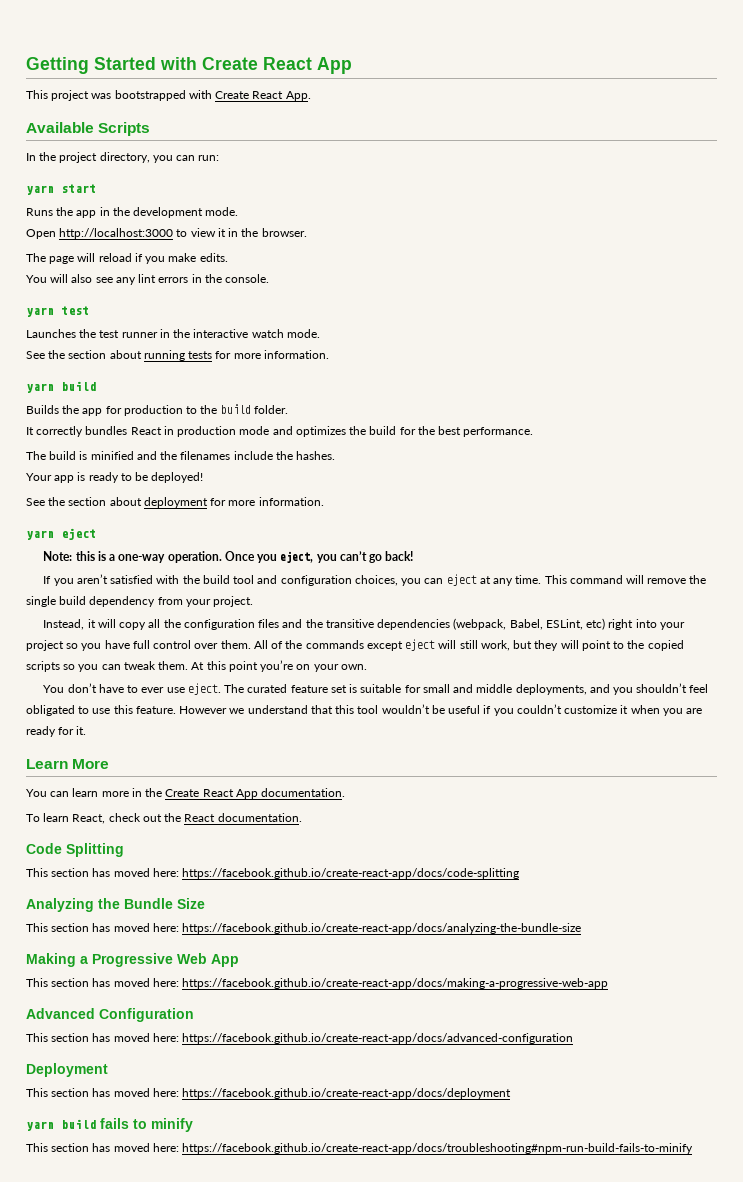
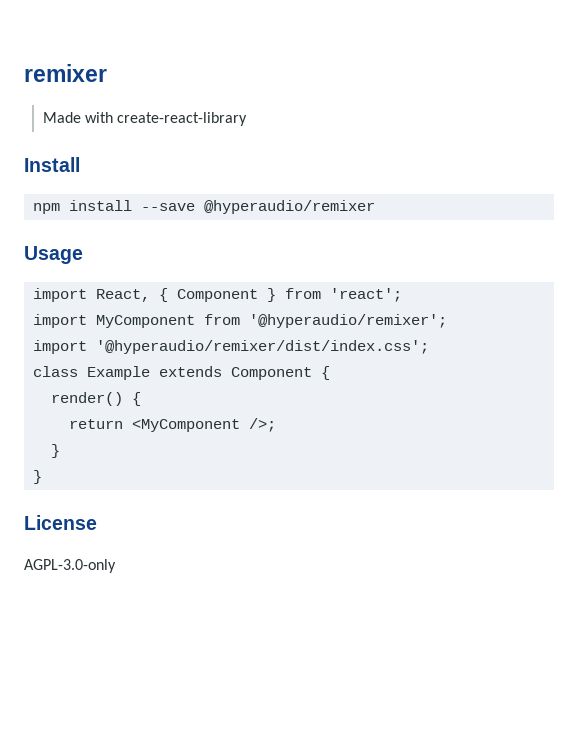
[26,57,352,74] [26,90,311,101] [26,122,151,136] [26,152,220,163] [26,184,96,195] [26,207,239,218] [26,228,307,239] [26,253,228,264] [26,274,270,285] [26,306,89,317] [26,329,320,338] [26,350,329,361] [26,381,96,393] [26,404,288,416] [26,426,534,437] [26,451,336,460] [26,472,204,483] [26,497,324,508] [26,528,96,540] [43,551,414,563] [43,574,707,586] [26,596,254,607] [43,618,685,630] [26,639,684,651] [26,660,367,672] [43,683,709,695] [26,704,703,716] [26,726,87,737] [26,759,110,769] [26,788,346,799] [26,813,302,824] [26,843,124,857] [26,868,520,879] [26,898,205,912] [26,923,582,934] [26,953,239,967] [26,978,609,989] [26,1008,194,1022] [26,1033,574,1044] [26,1063,108,1077] [26,1088,512,1099] [26,1118,193,1132] [26,1143,694,1154] Getting Started with Create React App // This project was bootstrapped with Create React App. // Available Scripts // In the project directory, you can run: // yarn start // Runs the app in the development mode. // Open http://localhost:3000 to view it in the browser. // The page will reload if you make edits. // You will also see any lint errors in the console. // yarn test // Launches the test runner in the interactive watch mode. // See the section about running tests for more information. // yarn build // Builds the app for production to the build folder. // It correctly bundles React in production mode and optimizes the build for the best performance. // The build is minified and the filenames include the hashes. // Your app is ready to be deployed! // See the section about deployment for more information. // yarn eject // Note: this is a one-way operation. Once you eject, you can’t go back! // If you aren’t satisfied with the build tool and configuration choices, you can eject at any time. This command will remove the single build dependency from your project. // Instead, it will copy all the configuration files and the transitive dependencies (webpack, Babel, ESLint, etc) right into your project so you have full control over them. All of the commands except eject will still work, but they will point to the copied scripts so you can tweak them. At this point you’re on your own. // You don’t have to ever use eject. The curated feature set is suitable for small and middle deployments, and you shouldn’t feel obligated to use this feature. However we understand that this tool wouldn’t be useful if you couldn’t customize it when you are ready for it. // Learn More // You can learn more in the Create React App documentation. // To learn React, check out the React documentation. // Code Splitting // This section has moved here: https://facebook.github.io/create-react-app/docs/code-splitting // Analyzing the Bundle Size // This section has moved here: https://facebook.github.io/create-react-app/docs/analyzing-the-bundle-size // Making a Progressive Web App // This section has moved here: https://facebook.github.io/create-react-app/docs/making-a-progressive-web-app // Advanced Configuration // This section has moved here: https://facebook.github.io/create-react-app/docs/advanced-configuration // Deployment // This section has moved here: https://facebook.github.io/create-react-app/docs/deployment // yarn build fails to minify // This section has moved here: https://facebook.github.io/create-react-app/docs/troubleshooting#npm-run-build-fails-to-minify -> [24,64,107,82] [42,112,247,126] [24,157,80,172] [33,200,376,214] [24,246,83,264] [33,288,403,302] [33,314,448,328] [33,340,430,354] [33,366,331,380] [51,392,142,406] [69,418,277,432] [51,444,61,458] [33,470,43,484] [24,515,97,530] [24,559,116,573] remixer // Made with create-react-library // Install // npm install --save @hyperaudio/remixer // Usage // import React, { Component } from 'react'; // import MyComponent from '@hyperaudio/remixer'; // import '@hyperaudio/remixer/dist/index.css'; // class Example extends Component { // render() { // return <MyComponent />; // } // } // License // AGPL-3.0-only

